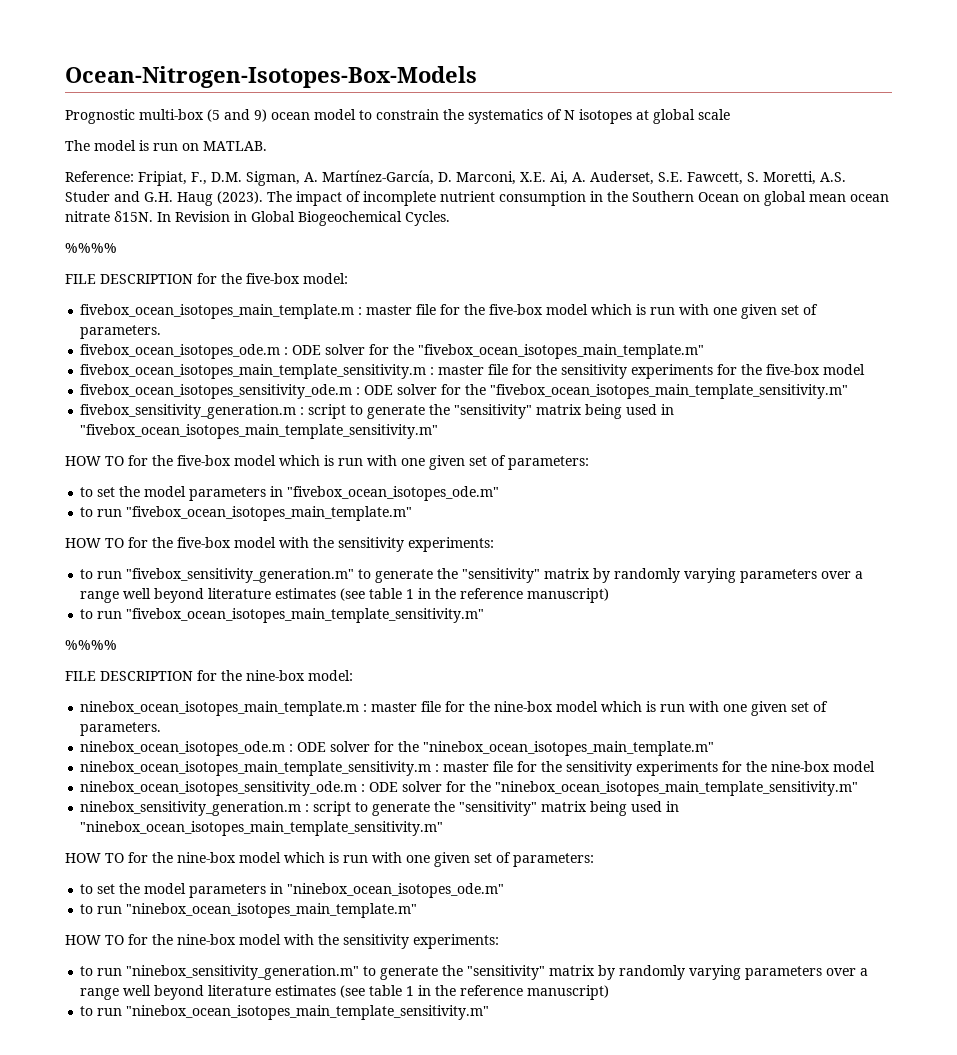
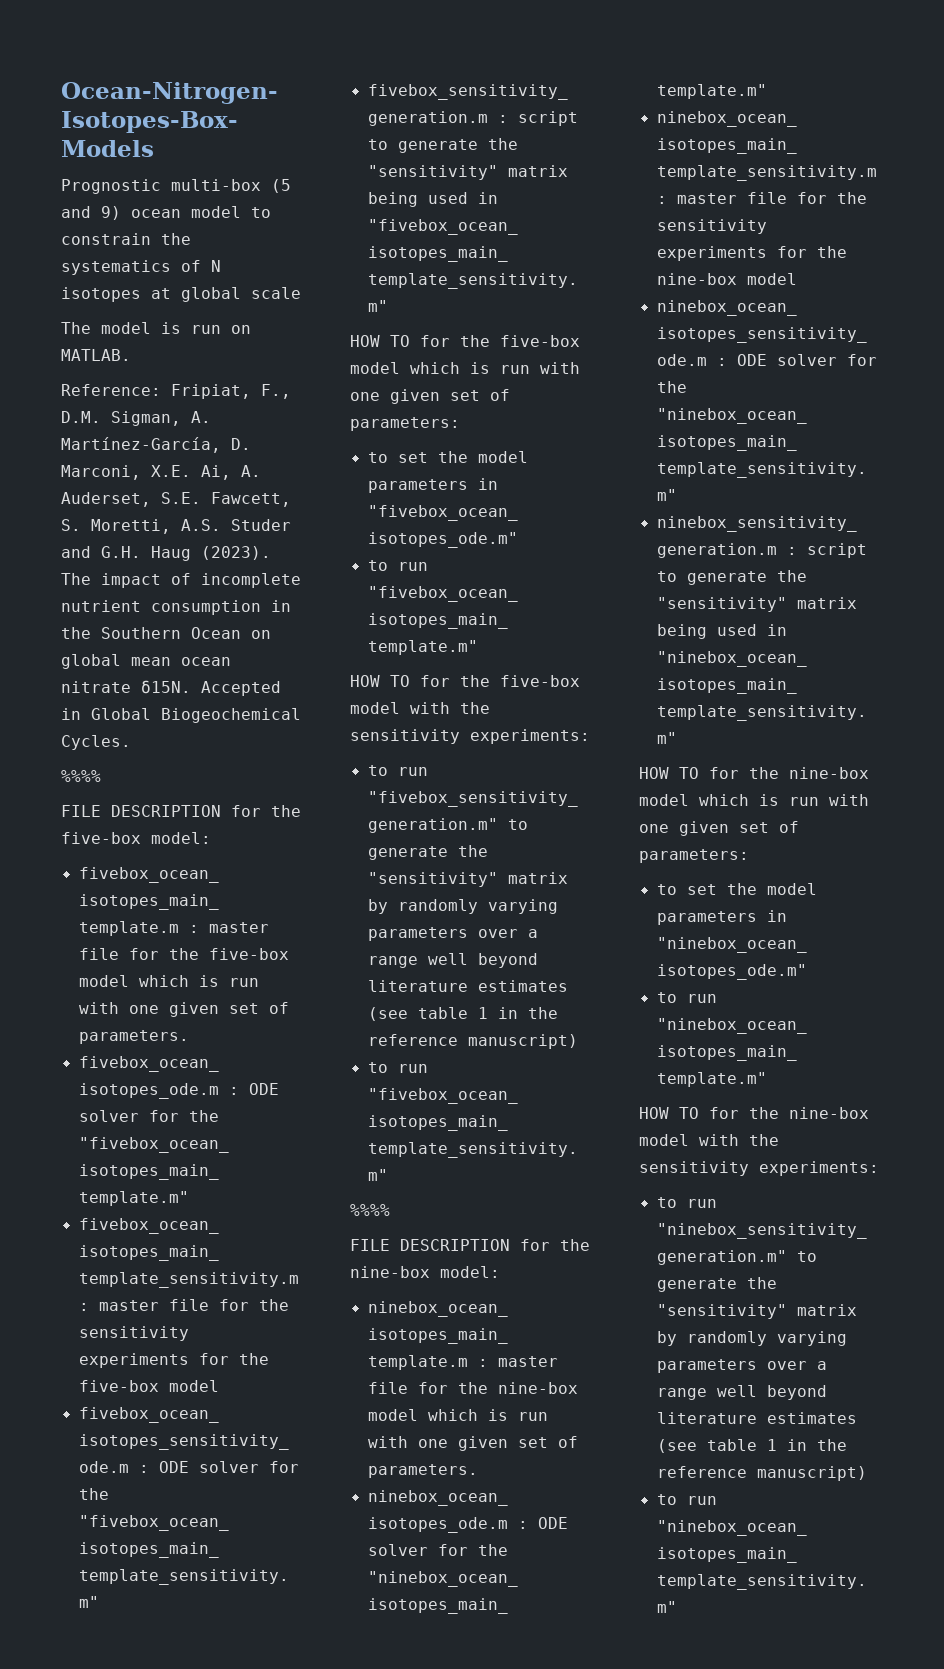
[157,211,230,222] In Revision -> [201,681,281,696] Accepted

